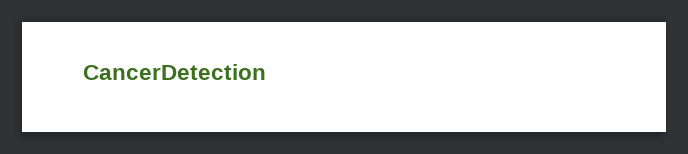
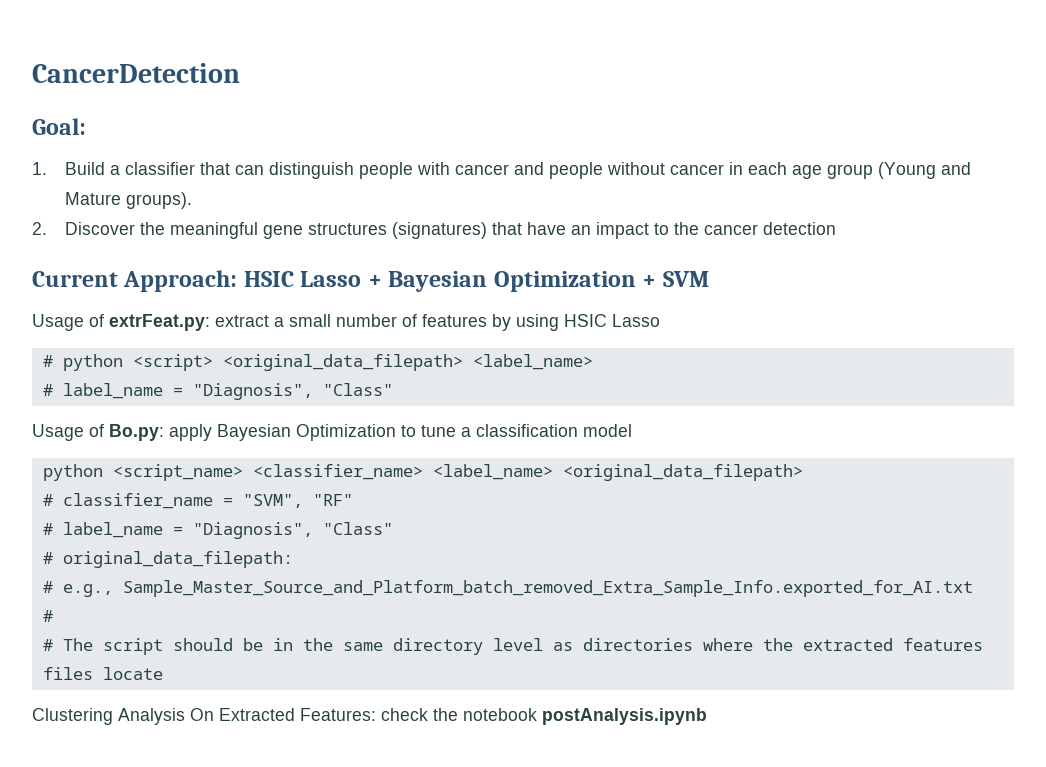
(266, 72) none -> [32,118,86,135] [32,162,971,179] [64,192,192,209] [32,222,836,239] [32,270,709,292] [32,314,660,331] [42,354,593,371] [42,383,393,400] [32,424,632,441] [42,464,803,481] [42,493,353,509] [42,522,393,539] [42,551,293,568] [42,580,973,597] [42,610,53,622] [42,638,983,655] [42,667,163,680] [32,708,707,725] // Goal: // 1. Build a classifier that can distinguish people with cancer and people without cancer in each age group (Young and Mature groups). // 2. Discover the meaningful gene structures (signatures) that have an impact to the cancer detection // Current Approach: HSIC Lasso + Bayesian Optimization + SVM // Usage of extrFeat.py: extract a small number of features by using HSIC Lasso // # python <script> <original_data_filepath> <label_name> // # label_name = "Diagnosis", "Class" // Usage of Bo.py: apply Bayesian Optimization to tune a classification model // python <script_name> <classifier_name> <label_name> <original_data_filepath> // # classifier_name = "SVM", "RF" // # label_name = "Diagnosis", "Class" // # original_data_filepath: // # e.g., Sample_Master_Source_and_Platform_batch_removed_Extra_Sample_Info.exported_for_AI.txt // # // # The script should be in the same directory level as directories where the extracted features files locate // Clustering Analysis On Extracted Features: check the notebook postAnalysis.ipynb

